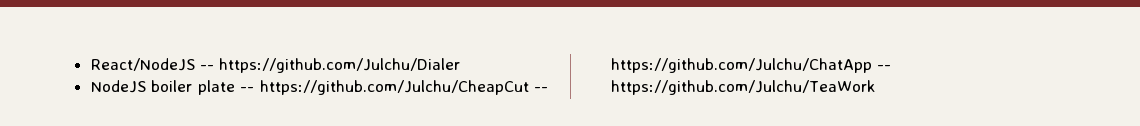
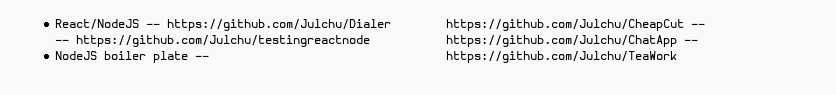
(460, 65) none -> [55,35,371,47] -- https://github.com/Julchu/testingreactnode

